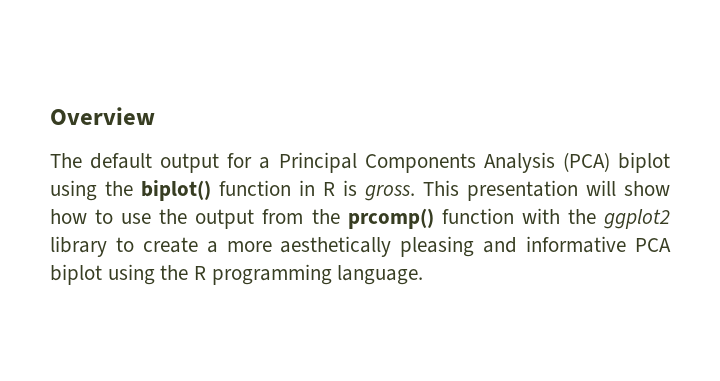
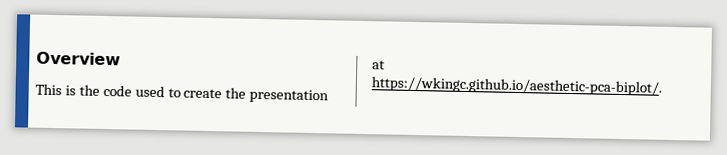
[50,152,670,173] [50,180,670,201] [50,208,670,229] [50,236,672,257] [50,264,424,285] The default output for a Principal Components Analysis (PCA) biplot using the biplot() function in R is gross. This presentation will show how to use the output from the prcomp() function with the ggplot2 library to create a more aesthetically pleasing and informative PCA biplot using the R programming language. -> [35,83,330,104] [372,60,385,70] [371,76,662,96] This is the code used to create the presentation at https://wkingc.github.io/aesthetic-pca-biplot/.

